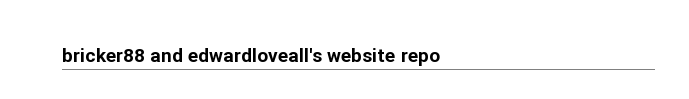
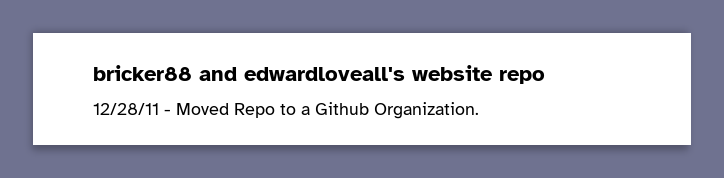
(440, 58) none -> [93,102,479,119] // 12/28/11 - Moved Repo to a Github Organization.

